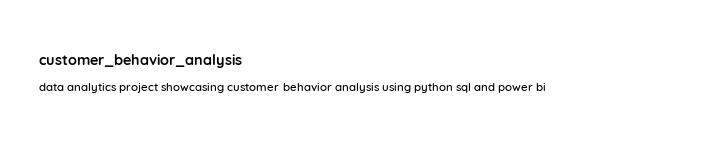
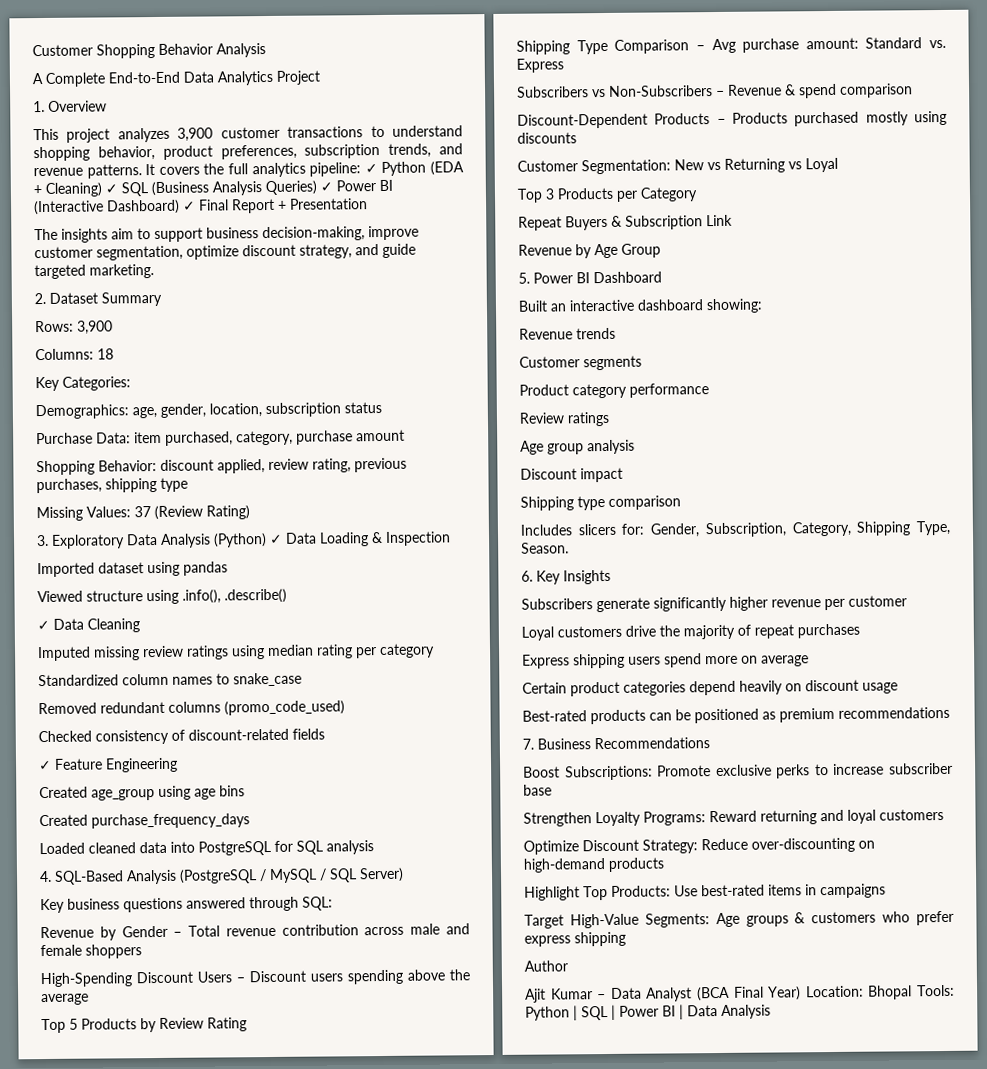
[39,54,242,68] [39,83,547,93] customer_behavior_analysis // data analytics project showcasing customer behavior analysis using python sql and power bi -> [32,43,266,59] [32,70,320,87] [33,100,107,113] [33,125,463,143] [33,143,463,162] [33,161,465,179] [33,179,393,197] [34,198,368,216] [34,225,419,243] [34,243,416,261] [34,264,154,280] [34,291,162,307] [35,320,113,335] [35,348,114,361] [35,376,131,392] [35,401,382,420] [36,429,405,446] [36,457,407,476] [36,477,188,494] [36,505,250,522] [36,531,451,549] [37,561,228,578] [37,588,287,605] [37,618,140,633] [37,643,435,662] [38,672,302,687] [38,700,345,716] [38,728,325,745] [38,757,178,773] [39,785,245,801] [39,813,250,829] [39,840,374,856] [39,867,404,885] [40,896,333,914] [40,923,470,941] [40,944,142,959] [40,969,470,988] [41,993,89,1006] [41,1017,247,1034] [516,37,946,55] [516,58,564,73] [517,83,913,99] [517,110,947,129] [517,132,577,144] [517,157,838,175] [517,187,698,203] [518,214,733,231] [518,243,661,259] [518,271,662,284] [518,298,763,314] [519,327,616,340] [519,355,642,371] [519,383,709,399] [519,411,610,427] [520,439,635,455] [520,467,623,483] [520,495,681,511] [520,520,951,538] [521,542,569,554] [521,569,611,585] [521,595,907,613] [521,623,860,641] [522,653,809,669] [522,679,898,697] [522,706,950,725] [522,737,710,750] [523,762,953,781] [523,784,552,796] [523,809,944,827] [523,837,875,855] [523,857,665,873] [524,883,886,901] [524,910,954,929] [524,931,626,947] [524,960,568,972] [525,984,955,1003] [525,1004,771,1021] Customer Shopping Behavior Analysis // A Complete End-to-End Data Analytics Project // 1. Overview // This project analyzes 3,900 customer transactions to understand shopping behavior, product preferences, subscription trends, and revenue patterns. It covers the full analytics pipeline: ✓ Python (EDA + Cleaning) ✓ SQL (Business Analysis Queries) ✓ Power BI (Interactive Dashboard) ✓ Final Report + Presentation // The insights aim to support business decision-making, improve customer segmentation, optimize discount strategy, and guide targeted marketing. // 2. Dataset Summary // Rows: 3,900 // Columns: 18 // Key Categories: // Demographics: age, gender, location, subscription status // Purchase Data: item purchased, category, purchase amount // Shopping Behavior: discount applied, review rating, previous purchases, shipping type // Missing Values: 37 (Review Rating) // 3. Exploratory Data Analysis (Python) ✓ Data Loading & Inspection // Imported dataset using pandas // Viewed structure using .info(), .describe() // ✓ Data Cleaning // Imputed missing review ratings using median rating per category // Standardized column names to snake_case // Removed redundant columns (promo_code_used) // Checked consistency of discount-related fields // ✓ Feature Engineering // Created age_group using age bins // Created purchase_frequency_days // Loaded cleaned data into PostgreSQL for SQL analysis // 4. SQL-Based Analysis (PostgreSQL / MySQL / SQL Server) // Key business questions answered through SQL: // Revenue by Gender – Total revenue contribution across male and female shoppers // High-Spending Discount Users – Discount users spending above the average // Top 5 Products by Review Rating // Shipping Type Comparison – Avg purchase amount: Standard vs. Express // Subscribers vs Non-Subscribers – Revenue & spend comparison // Discount-Dependent Products – Products purchased mostly using discounts // Customer Segmentation: New vs Returning vs Loyal // Top 3 Products per Category // Repeat Buyers & Subscription Link // Revenue by Age Group // 5. Power BI Dashboard // Built an interactive dashboard showing: // Revenue trends // Customer segments // Product category performance // Review ratings // Age group analysis // Discount impact // Shipping type comparison // Includes slicers for: Gender, Subscription, Category, Shipping Type, Season. // 6. Key Insights // Subscribers generate significantly higher revenue per customer // Loyal customers drive the majority of repeat purchases // Express shipping users spend more on average // Certain product categories depend heavily on discount usage // Best-rated products can be positioned as premium recommendations // 7. Business Recommendations // Boost Subscriptions: Promote exclusive perks to increase subscriber base // Strengthen Loyalty Programs: Reward returning and loyal customers // Optimize Discount Strategy: Reduce over-discounting on high-demand products // Highlight Top Products: Use best-rated items in campaigns // Target High-Value Segments: Age groups & customers who prefer express shipping // Author // Ajit Kumar – Data Analyst (BCA Final Year) Location: Bhopal Tools: Python | SQL | Power BI | Data Analysis

